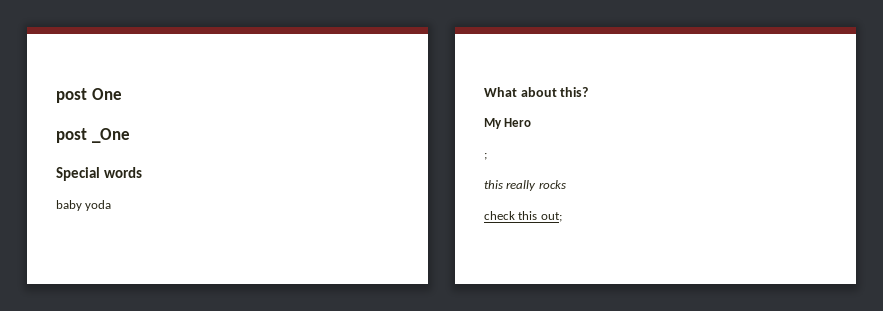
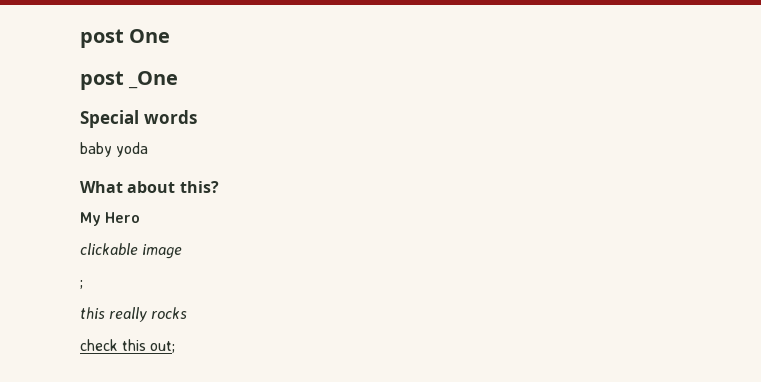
(532, 122) none -> [80,243,183,259] // clickable image

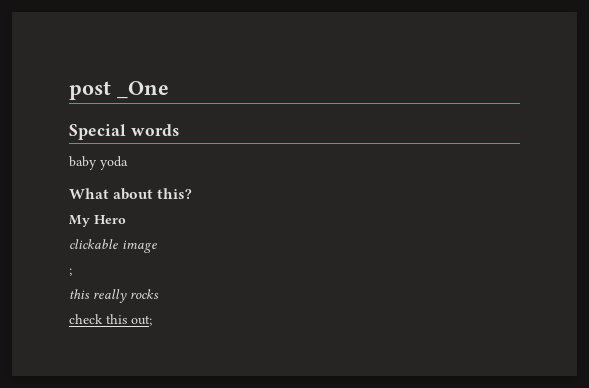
[80,29,171,48] [80,71,124,90] post One // post -> [69,81,111,100] post

